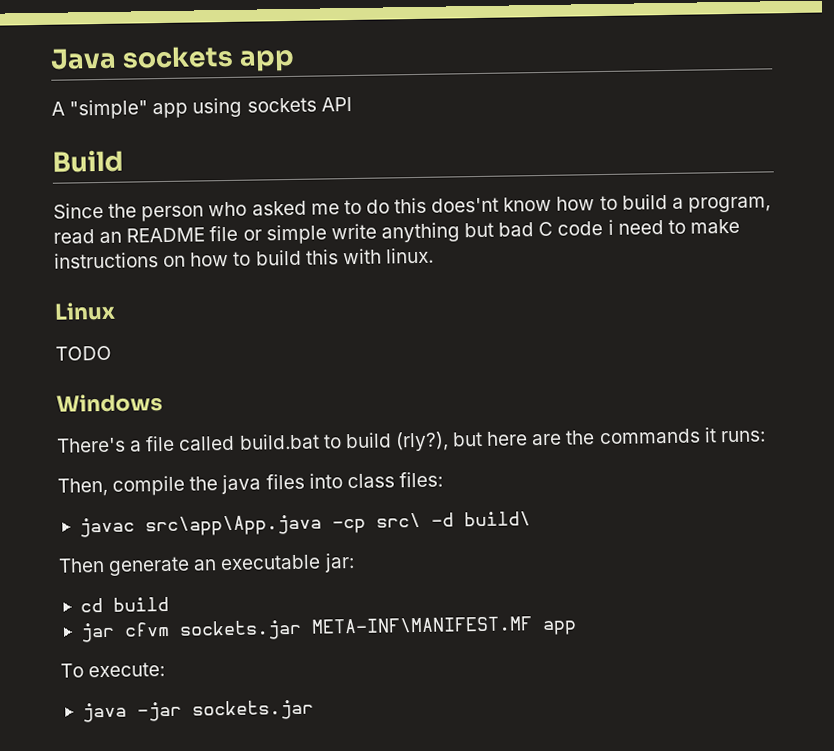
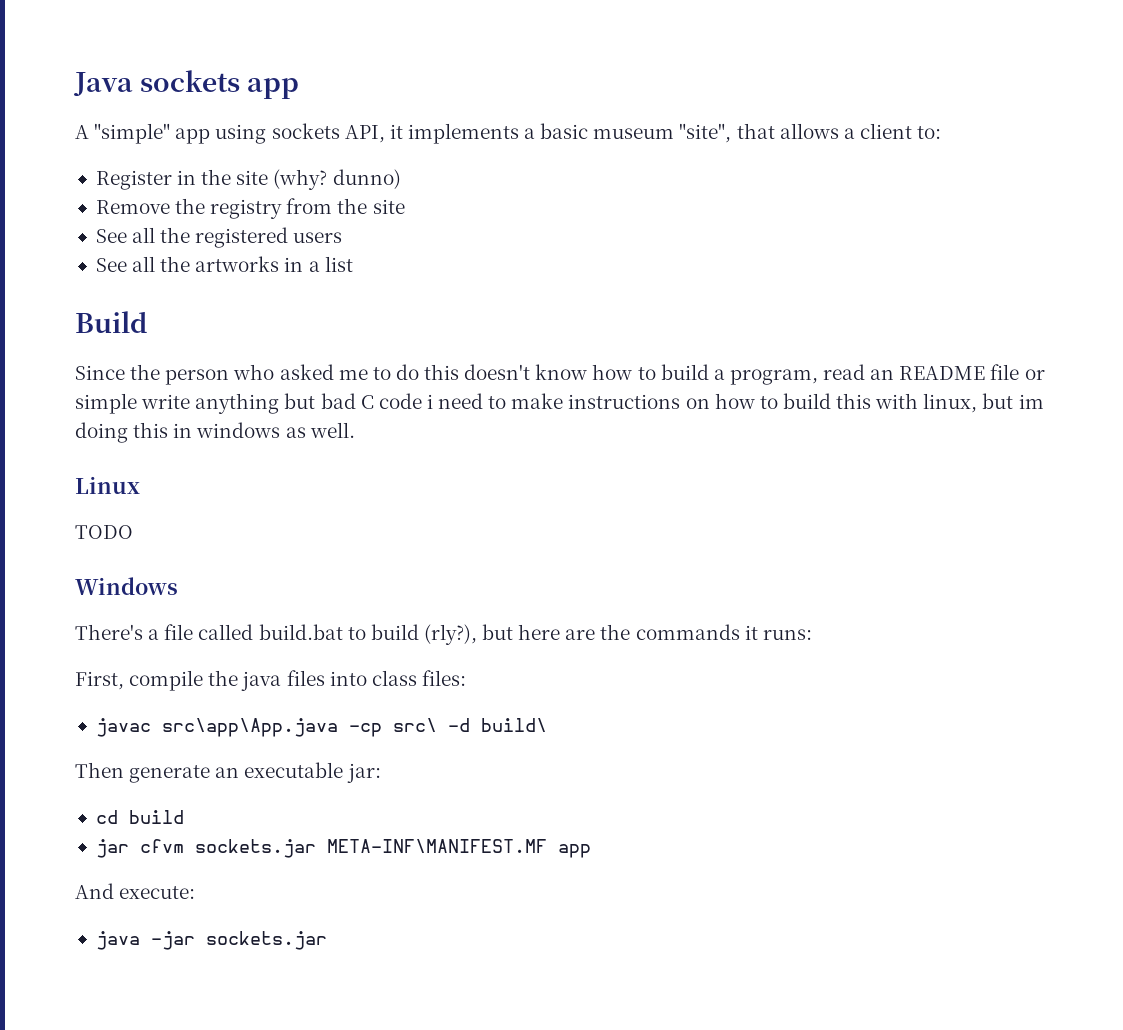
[320,97,352,112] API -> [344,123,942,144] [95,169,401,190] [95,198,405,219] [95,227,343,248] [95,256,353,272] API, it implements a basic museum "site", that allows a client to: // Register in the site (why? dunno) // Remove the registry from the site // See all the registered users // See all the artworks in a list
[431,197,500,213] does'nt -> [464,364,531,380] doesn't
[384,247,434,264] linux. -> [923,393,1044,413] [75,422,355,443] linux, but im doing this in windows as well.
[57,477,108,497] Then, -> [75,671,124,690] First,
[60,663,84,678] To -> [75,883,114,899] And

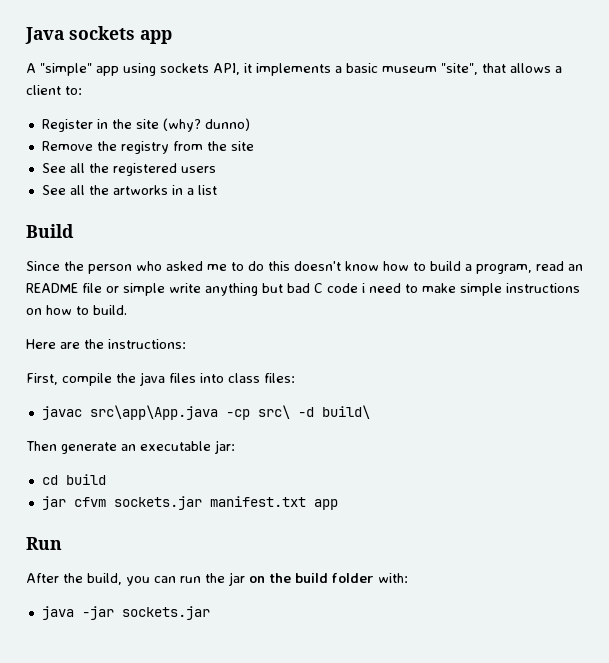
(564, 401) none -> [460,283,502,296] simple
[782,393,1044,413] [75,422,355,443] [75,476,140,494] [75,525,133,539] [75,577,178,595] [75,624,812,645] build this with linux, but im doing this in windows as well. // Linux // TODO // Windows // There's a file called build.bat to build (rly?), but here are the commands it runs: -> [93,305,127,315] [26,339,186,349] build. // Here are the instructions:
[326,839,591,858] [75,883,196,899] META-INF\MANIFEST.MF app // And execute: -> [209,496,338,510] [26,537,62,550] [26,572,408,586] manifest.txt app // Run // After the build, you can run the jar on the build folder with:

